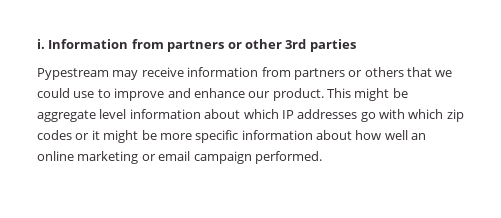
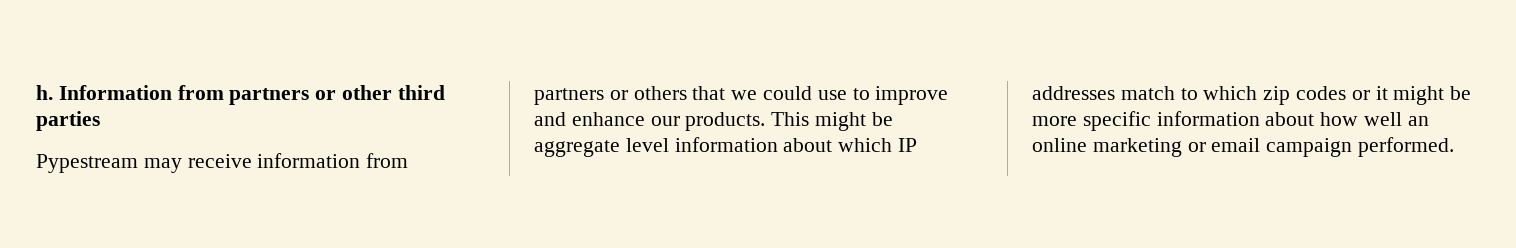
[37,39,45,49] i. -> [36,85,53,100] h.
[285,39,307,49] 3rd -> [397,85,445,100] third
[272,88,324,101] product. -> [685,112,766,131] products.
[360,109,405,122] go with -> [1120,86,1198,100] match to

